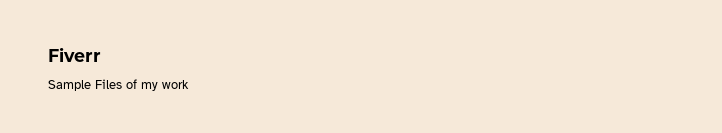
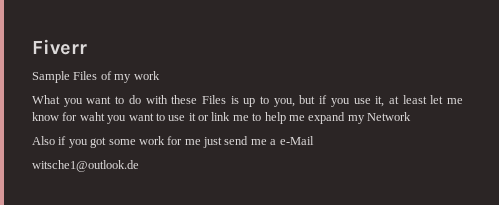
(189, 84) none -> [32,95,463,107] [32,112,411,124] [32,136,314,148] [32,160,139,172] // What you want to do with these Files is up to you, but if you use it, at least let me know for waht you want to use it or link me to help me expand my Network // Also if you got some work for me just send me a e-Mail // witsche1@outlook.de

